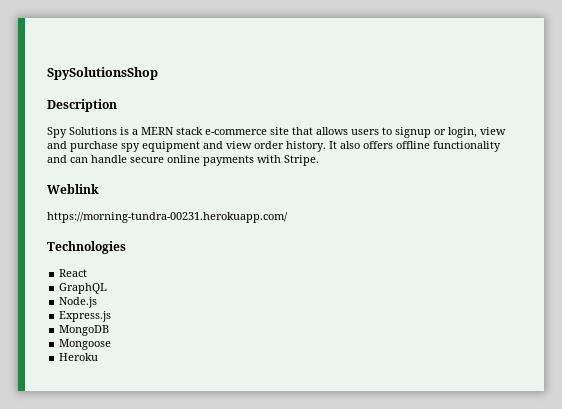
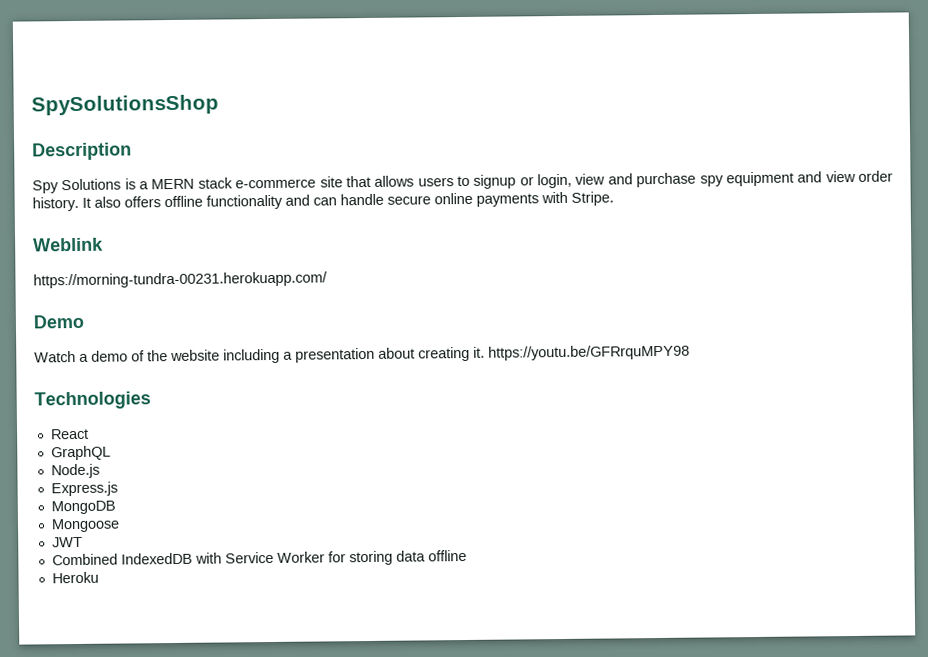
(288, 217) none -> [33,314,84,329] [34,344,690,364] // Demo // Watch a demo of the website including a presentation about creating it. https://youtu.be/GFRrquMPY98
(112, 344) none -> [51,536,83,548] [51,549,467,566] // JWT // Combined IndexedDB with Service Worker for storing data offline

